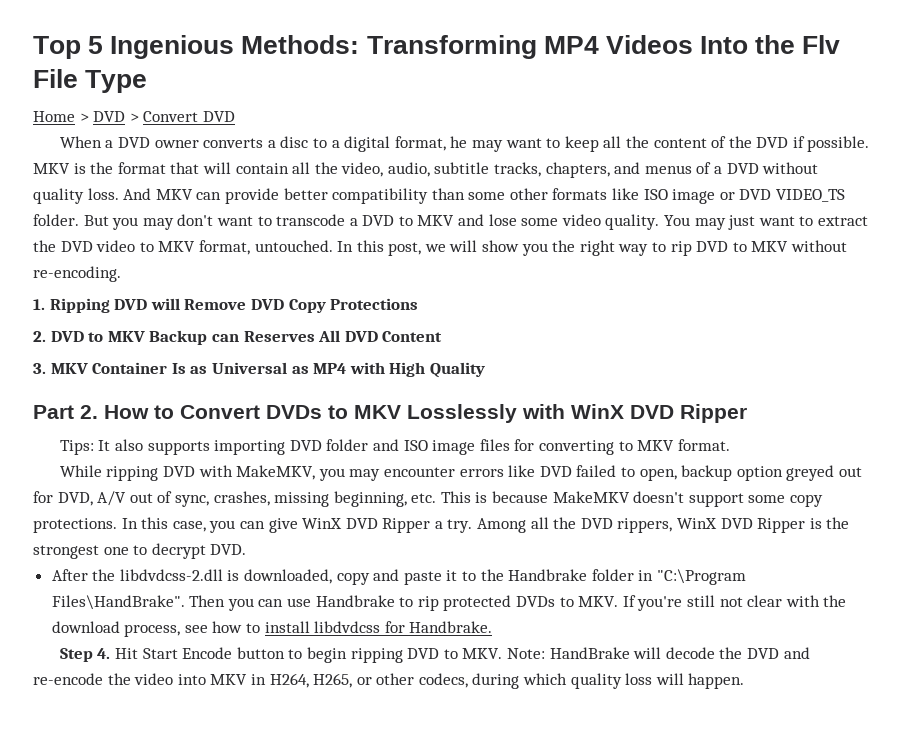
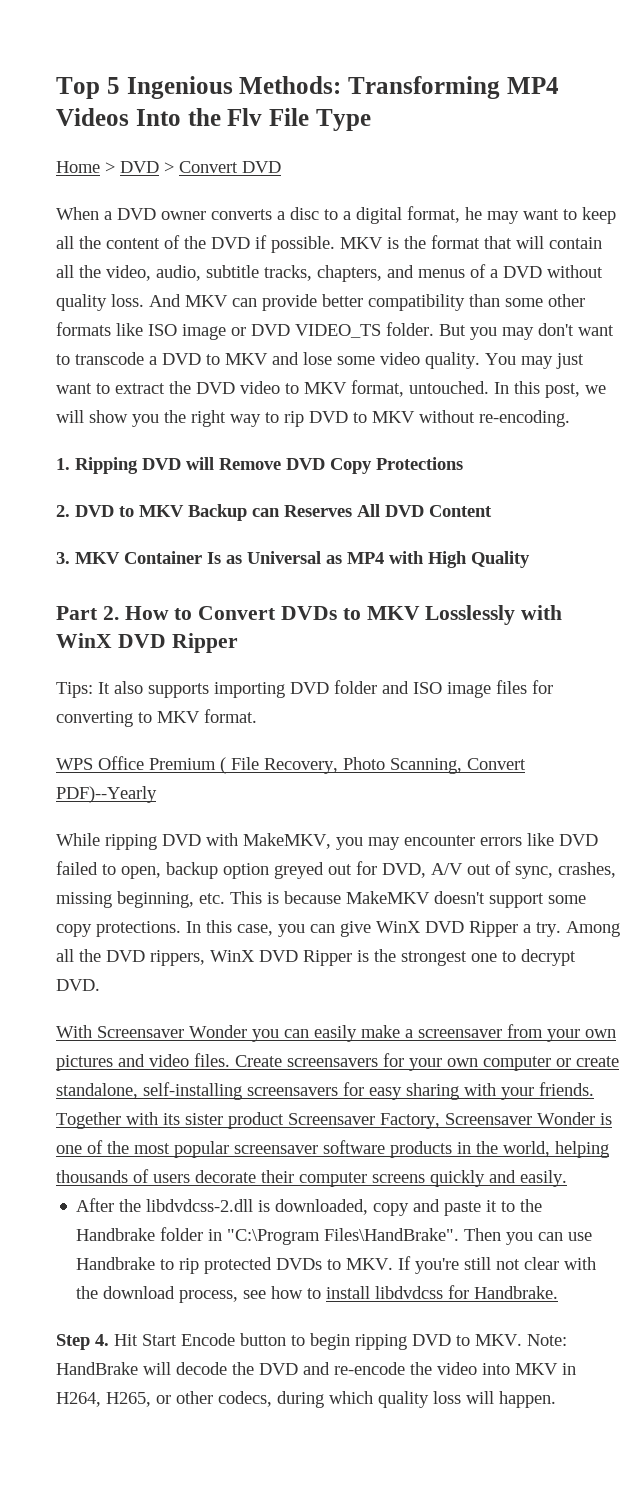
(730, 445) none -> [56,756,526,774] [56,786,157,803] // WPS Office Premium ( File Recovery, Photo Scanning, Convert PDF)--Yearly
(247, 549) none -> [56,1024,616,1042] [56,1053,619,1071] [56,1082,594,1100] [56,1112,612,1129] [56,1140,609,1158] [56,1169,567,1187] // With Screensaver Wonder you can easily make a screensaver from your own pictures and video files. Create screensavers for your own computer or create standalone, self-installing screensavers for easy sharing with your friends. Together with its sister product Screensaver Factory, Screensaver Wonder is one of the most popular screensaver software products in the world, helping thousands of users decorate their computer screens quickly and easily.

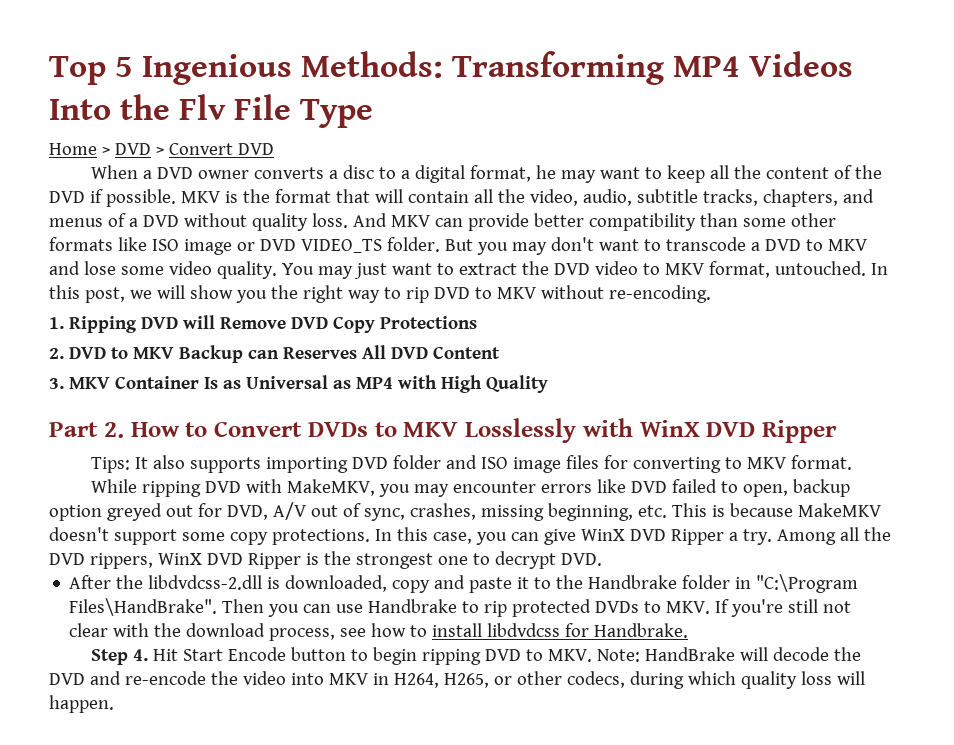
[56,756,526,774] [56,786,157,803] // WPS Office Premium ( File Recovery, Photo Scanning, Convert PDF)--Yearly -> (852, 462) none
[56,1024,616,1042] [56,1053,619,1071] [56,1082,594,1100] [56,1112,612,1129] [56,1140,609,1158] [56,1169,567,1187] // With Screensaver Wonder you can easily make a screensaver from your own pictures and video files. Create screensavers for your own computer or create standalone, self-installing screensavers for easy sharing with your friends. Together with its sister product Screensaver Factory, Screensaver Wonder is one of the most popular screensaver software products in the world, helping thousands of users decorate their computer screens quickly and easily. -> (602, 559) none

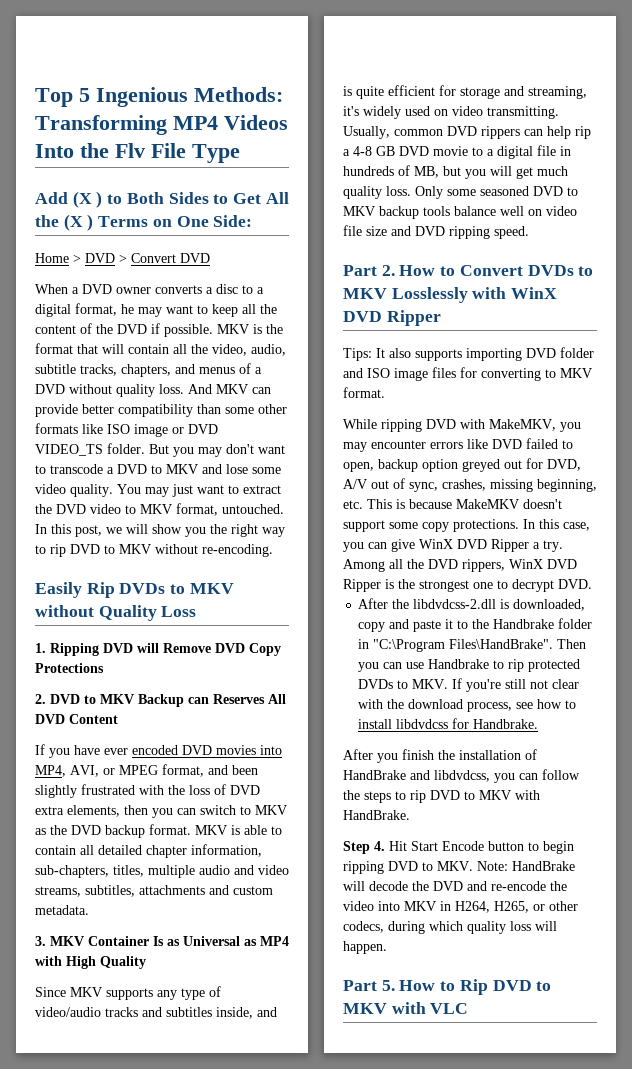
(374, 113) none -> [35,191,289,208] [35,214,253,231] // Add (X ) to Both Sides to Get All the (X ) Terms on One Side:
(711, 294) none -> [35,582,234,598] [35,605,197,621] // Easily Rip DVDs to MKV without Quality Loss
(500, 352) none -> [35,744,282,758] [35,764,258,777] [35,784,260,798] [35,805,287,818] [35,824,282,838] [35,844,262,858] [35,865,289,878] [35,885,273,897] [35,905,89,915] // If you have ever encoded DVD movies into MP4, AVI, or MPEG format, and been slightly frustrated with the loss of DVD extra elements, then you can switch to MKV as the DVD backup format. MKV is able to contain all detailed chapter information, sub-chapters, titles, multiple audio and video streams, subtitles, attachments and custom metadata.
(548, 384) none -> [35,986,221,1000] [35,1007,277,1019] [343,85,587,99] [343,106,559,119] [343,126,591,139] [343,145,571,159] [343,165,568,179] [343,186,578,199] [343,206,577,219] [343,225,529,239] // Since MKV supports any type of video/audio tracks and subtitles inside, and is quite efficient for storage and streaming, it's widely used on video transmitting. Usually, common DVD rippers can help rip a 4-8 GB DVD movie to a digital file in hundreds of MB, but you will get much quality loss. Only some seasoned DVD to MKV backup tools balance well on video file size and DVD ripping speed.
(689, 630) none -> [343,749,537,763] [343,769,580,783] [343,790,540,803] [343,810,410,820] // After you finish the installation of HandBrake and libdvdcss, you can follow the steps to rip DVD to MKV with HandBrake.
(114, 704) none -> [343,979,552,995] [343,1002,469,1014] // Part 5. How to Rip DVD to MKV with VLC

